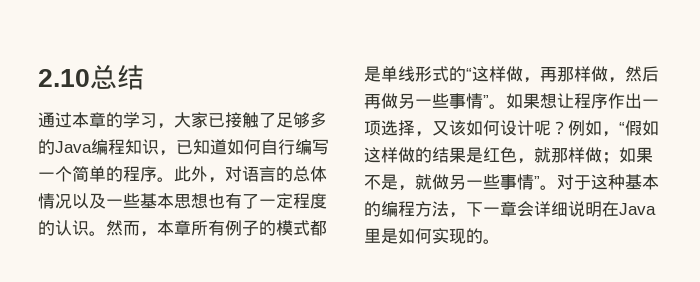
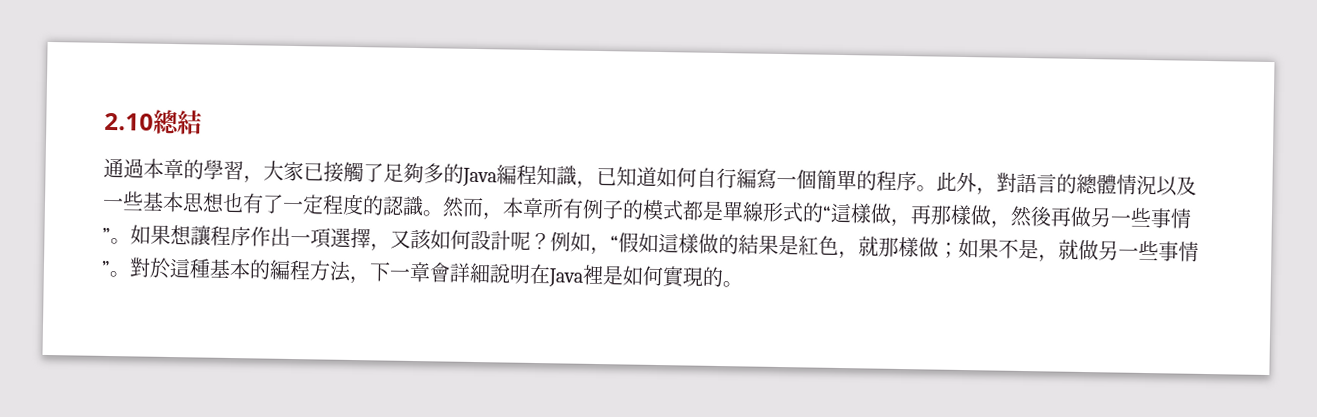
[90,65,144,90] 总结 -> [153,109,202,135] 總結
[55,112,327,129] [38,139,159,155] 过本章的学习，大家已接触了足够多的Java编程知识 -> [123,158,577,188] 過本章的學習，大家已接觸了足夠多的Java編程知識
[295,139,329,155] [38,166,106,182] 编写一个简单 -> [736,168,857,191] 編寫一個簡單
[225,166,327,182] [38,193,72,209] 对语言的总体情况 -> [996,172,1157,196] 對語言的總體情況
[55,220,89,236] 认识 -> [382,195,424,217] 認識
[381,66,415,82] 单线 -> [722,201,764,222] 單線
[472,66,506,82] 这样 -> [830,202,872,224] 這樣
[574,66,659,83] 样做，然后 -> [950,204,1053,229] 樣做，然後
[557,93,574,108] 让 -> [190,225,211,246] 讓
[364,120,534,137] 项选择，又该如何设计 -> [310,227,511,252] 項選擇，又該如何設計
[364,147,500,163] 这样做的结果是红 -> [658,233,819,256] 這樣做的結果是紅
[568,147,585,163] 样 -> [898,236,919,258] 樣
[557,174,659,190] [364,201,656,218] [364,228,466,244] 对于这种基本的编程方法，下一章会详细说明在Java里是如何实现 -> [129,257,704,288] 對於這種基本的編程方法，下一章會詳細說明在Java裡是如何實現

